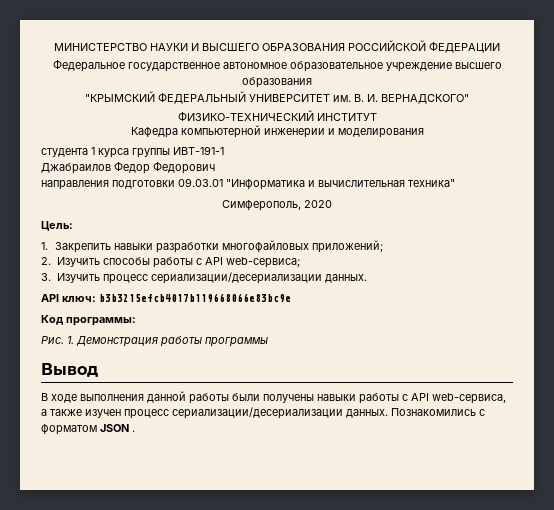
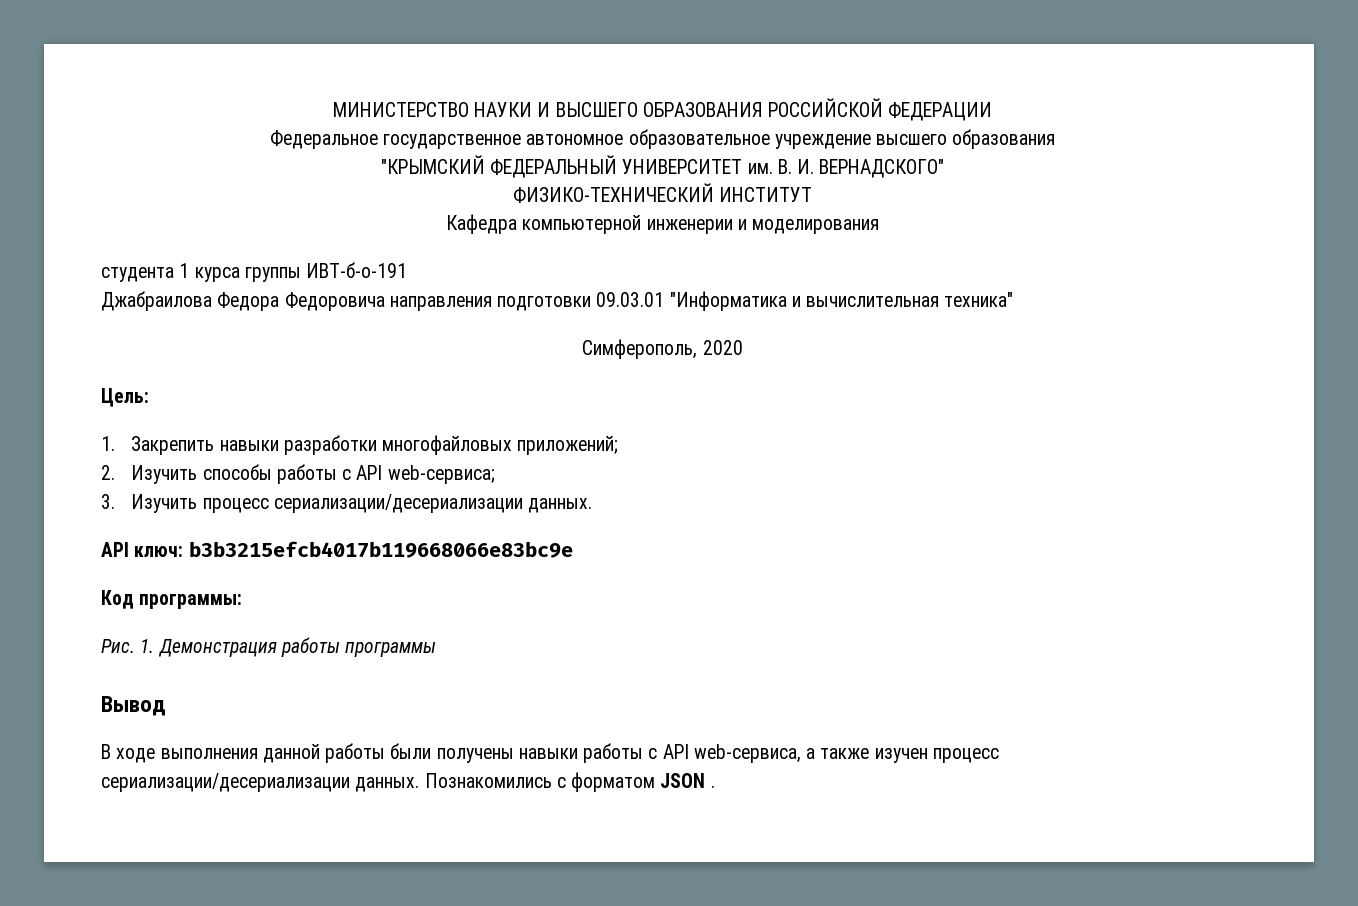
[173,146,224,155] [41,162,215,174] ИВТ-191-1 // Джабраилов Федор Федорович // -> [306,262,408,278] [101,291,385,311] ИВТ-б-о-191 // Джабраилова Федора Федоровича

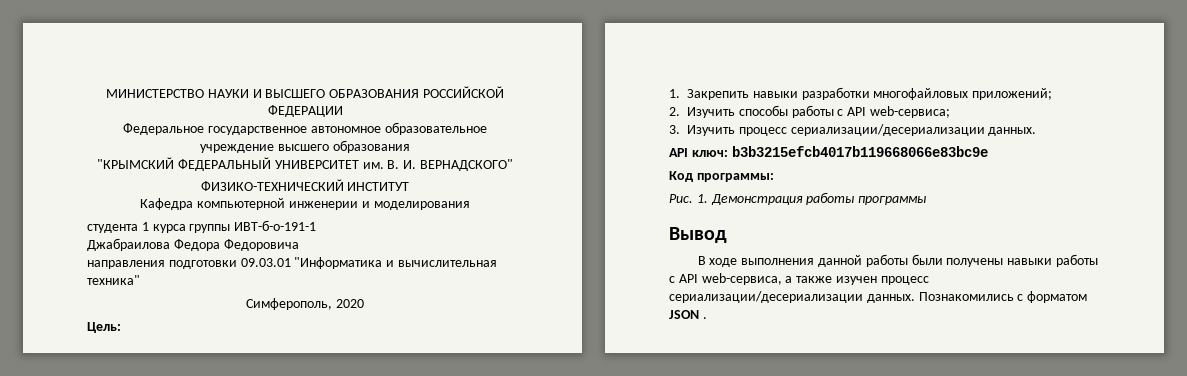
[306,262,408,278] ИВТ-б-о-191 -> [234,220,317,231] ИВТ-б-о-191-1
(385, 301) none -> (299, 245) //

